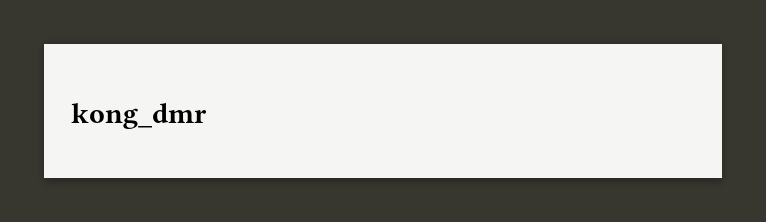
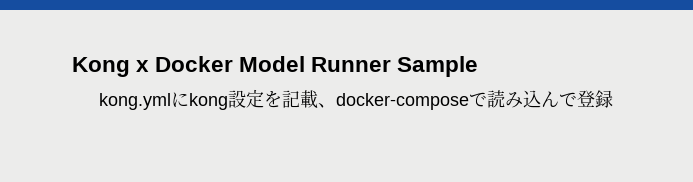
[71,103,207,129] kong_dmr -> [72,56,479,77] [98,89,613,110] Kong x Docker Model Runner Sample // kong.ymlにkong設定を記載、docker-composeで読み込んで登録

